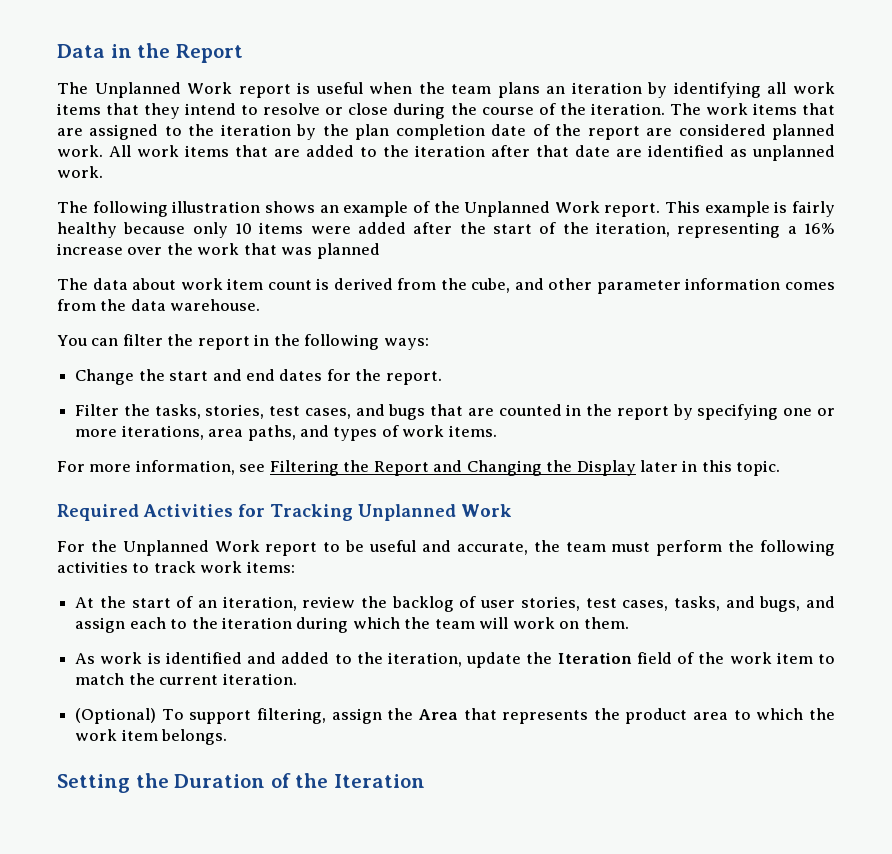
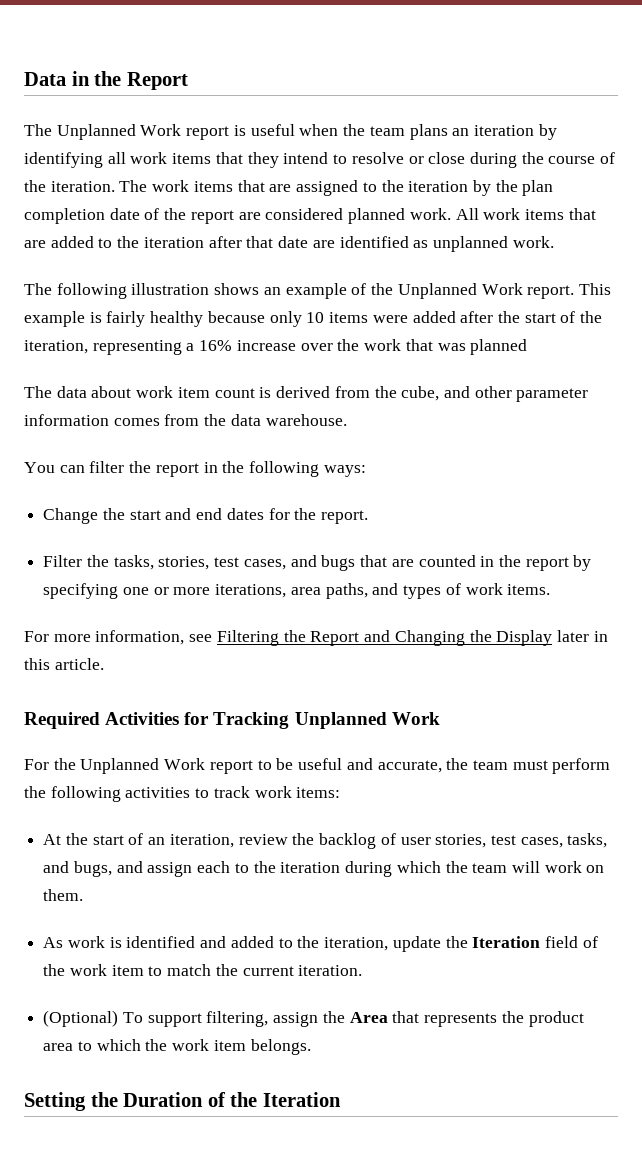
[736,460,781,476] topic. -> [54,658,104,670] article.

